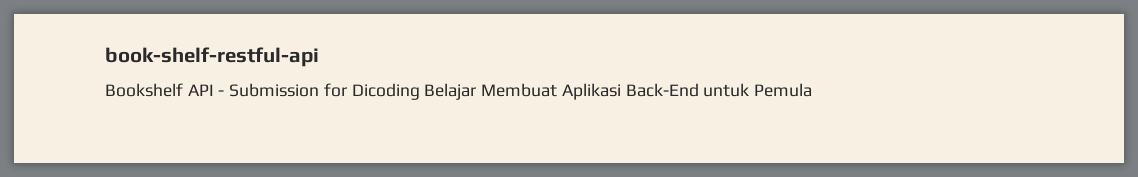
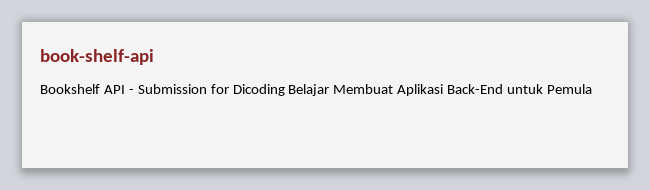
[105,47,319,67] book-shelf-restful-api -> [40,49,154,65] book-shelf-api

